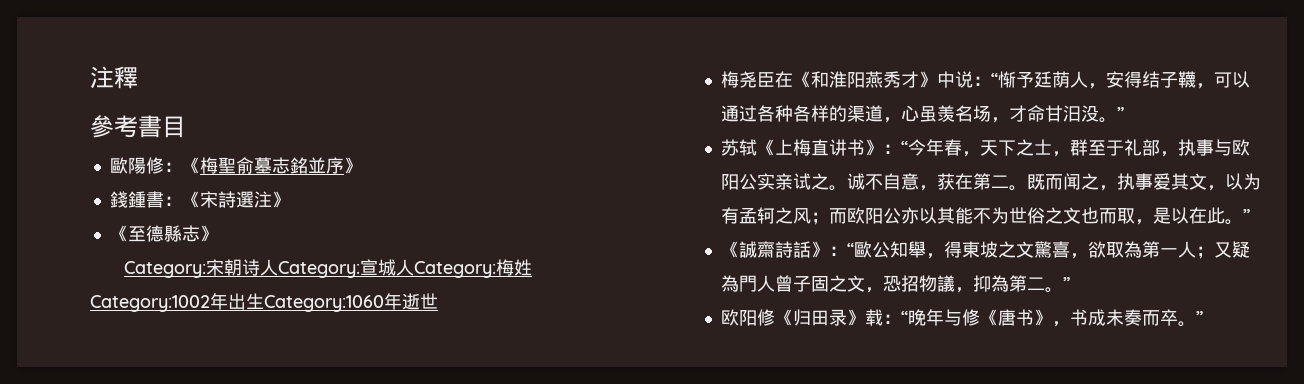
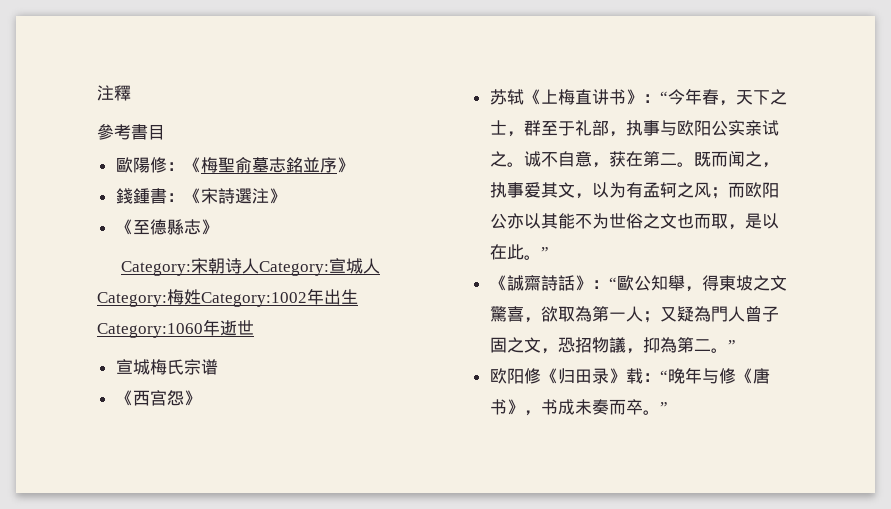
[720,71,1250,89] [720,105,1124,123] 梅尧臣在《和淮阳燕秀才》中说：“惭予廷荫人，安得结子韈，可以通过各种各样的渠道，心虽羡名场，才命甘汨没。” -> [115,359,218,375] [115,390,201,406] 宣城梅氏宗谱 // 《西宫怨》

